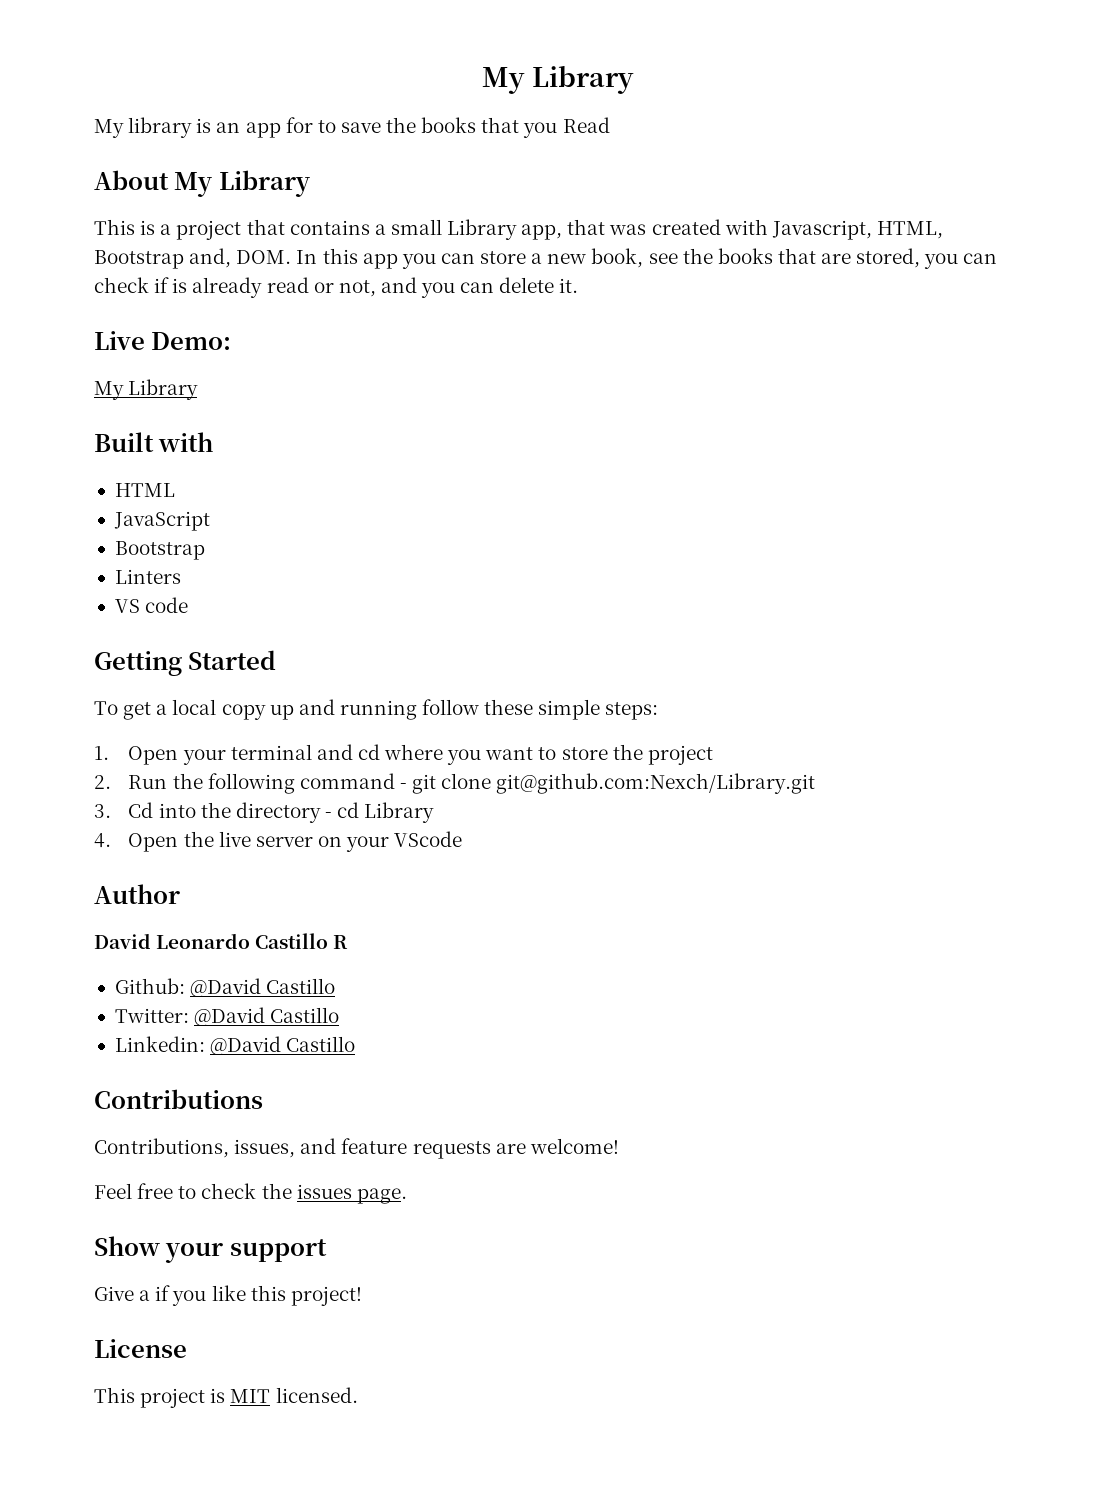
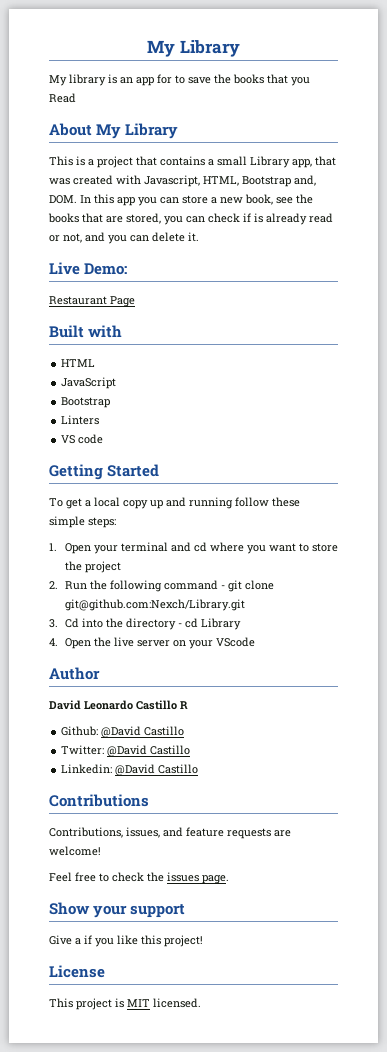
[94,379,199,400] My Library -> [49,296,135,307] Restaurant Page

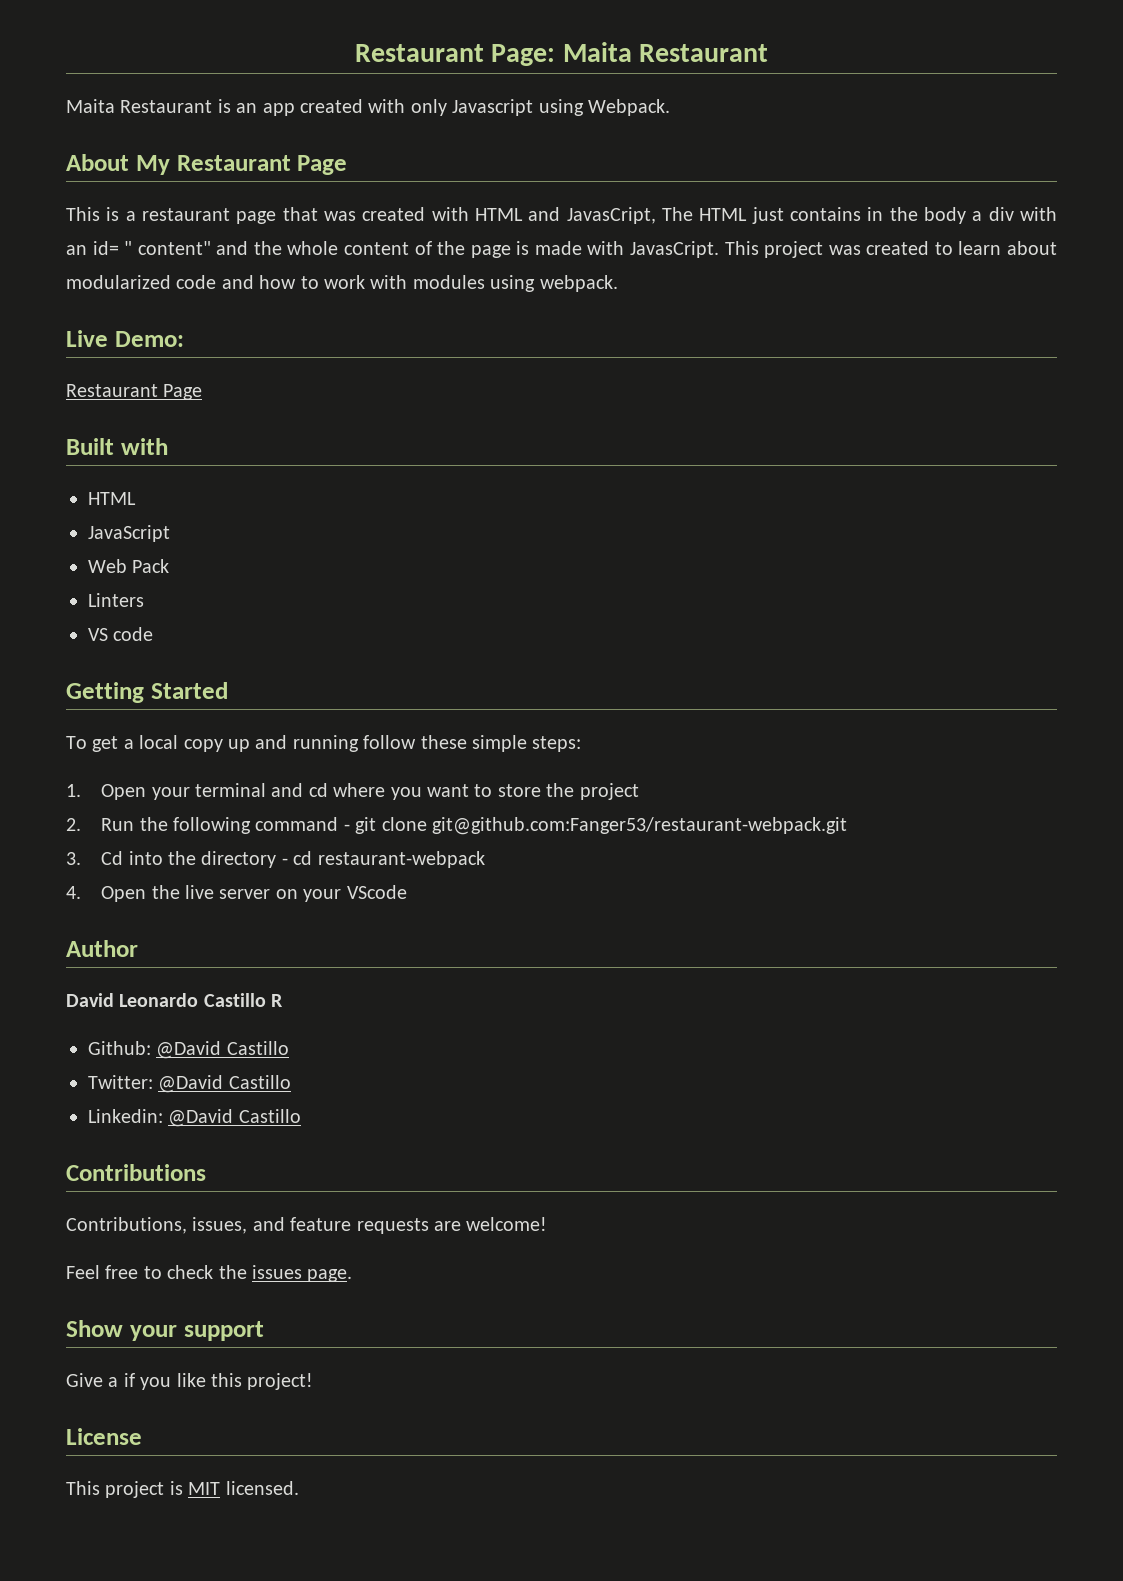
[147,40,240,57] [49,74,310,86] [49,93,76,103] My Library // My library is an app for to save the books that you Read -> [354,42,769,66] [66,99,670,116] Restaurant Page: Maita Restaurant // Maita Restaurant is an app created with only Javascript using Webpack.
[125,123,179,139] Library -> [176,155,348,175] Restaurant Page
[97,156,336,168] [49,175,316,187] [49,194,313,206] [48,213,333,225] [49,232,199,244] project that contains a small Library app, that was created with Javascript, HTML, Bootstrap and, DOM. In this app you can store a new book, see the books that are stored, you can check if is already read or not, and you can delete it. -> [142,207,1058,224] [66,241,1057,258] [66,275,618,292] restaurant page that was created with HTML and JavasCript, The HTML just contains in the body a div with an id= " content" and the whole content of the page is made with JavasCript. This project was created to learn about modularized code and how to work with modules using webpack.
[61,397,111,408] Bootstrap -> [88,559,170,573] Web Pack
[64,599,245,611] git@github.com:Nexch/Library.git -> [432,817,848,835] git@github.com:Fanger53/restaurant-webpack.git
[200,618,241,630] Library -> [317,851,485,868] restaurant-webpack

